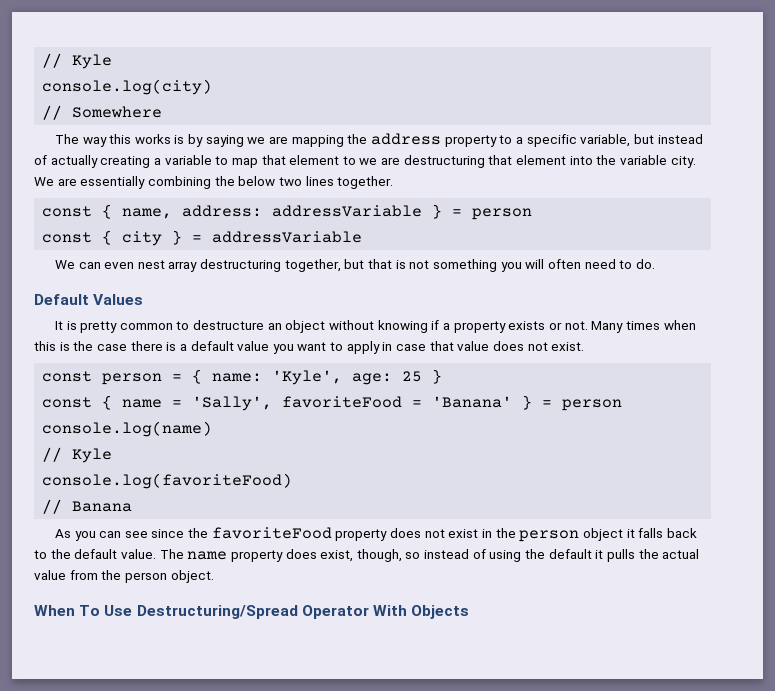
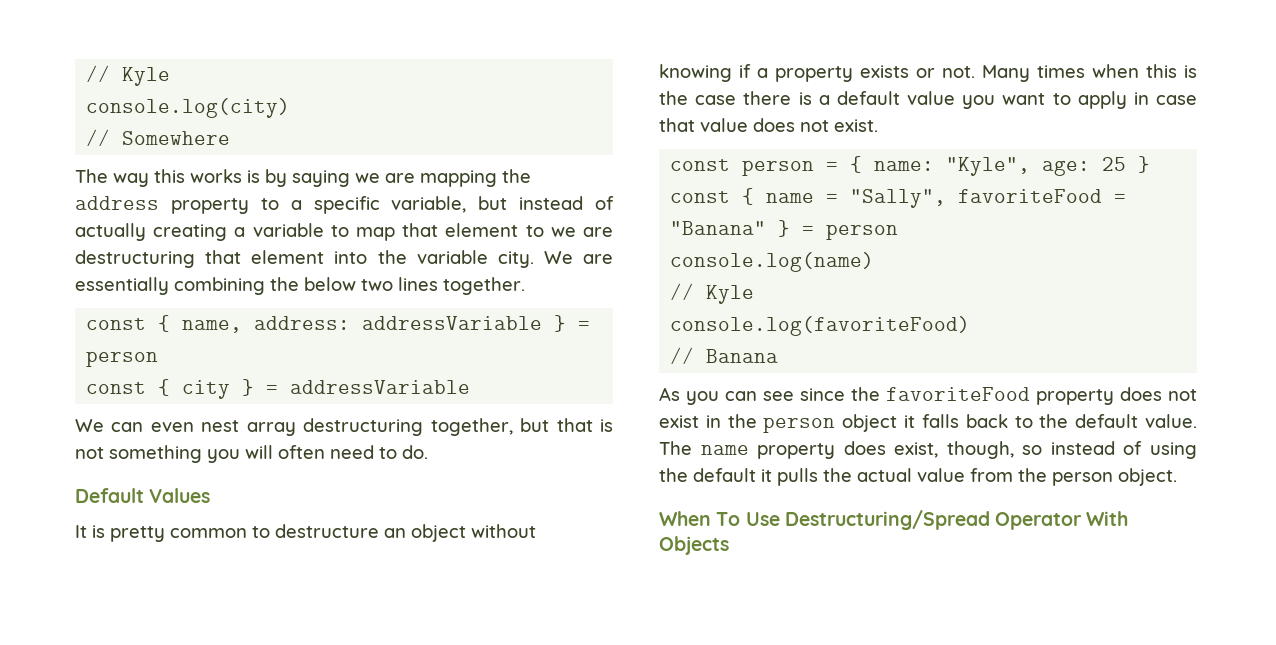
[272,370,343,385] 'Kyle', -> [946,157,1031,176] "Kyle",
[192,396,273,411] 'Sally', -> [850,189,947,208] "Sally",
[432,396,513,408] 'Banana' -> [670,221,767,235] "Banana"

